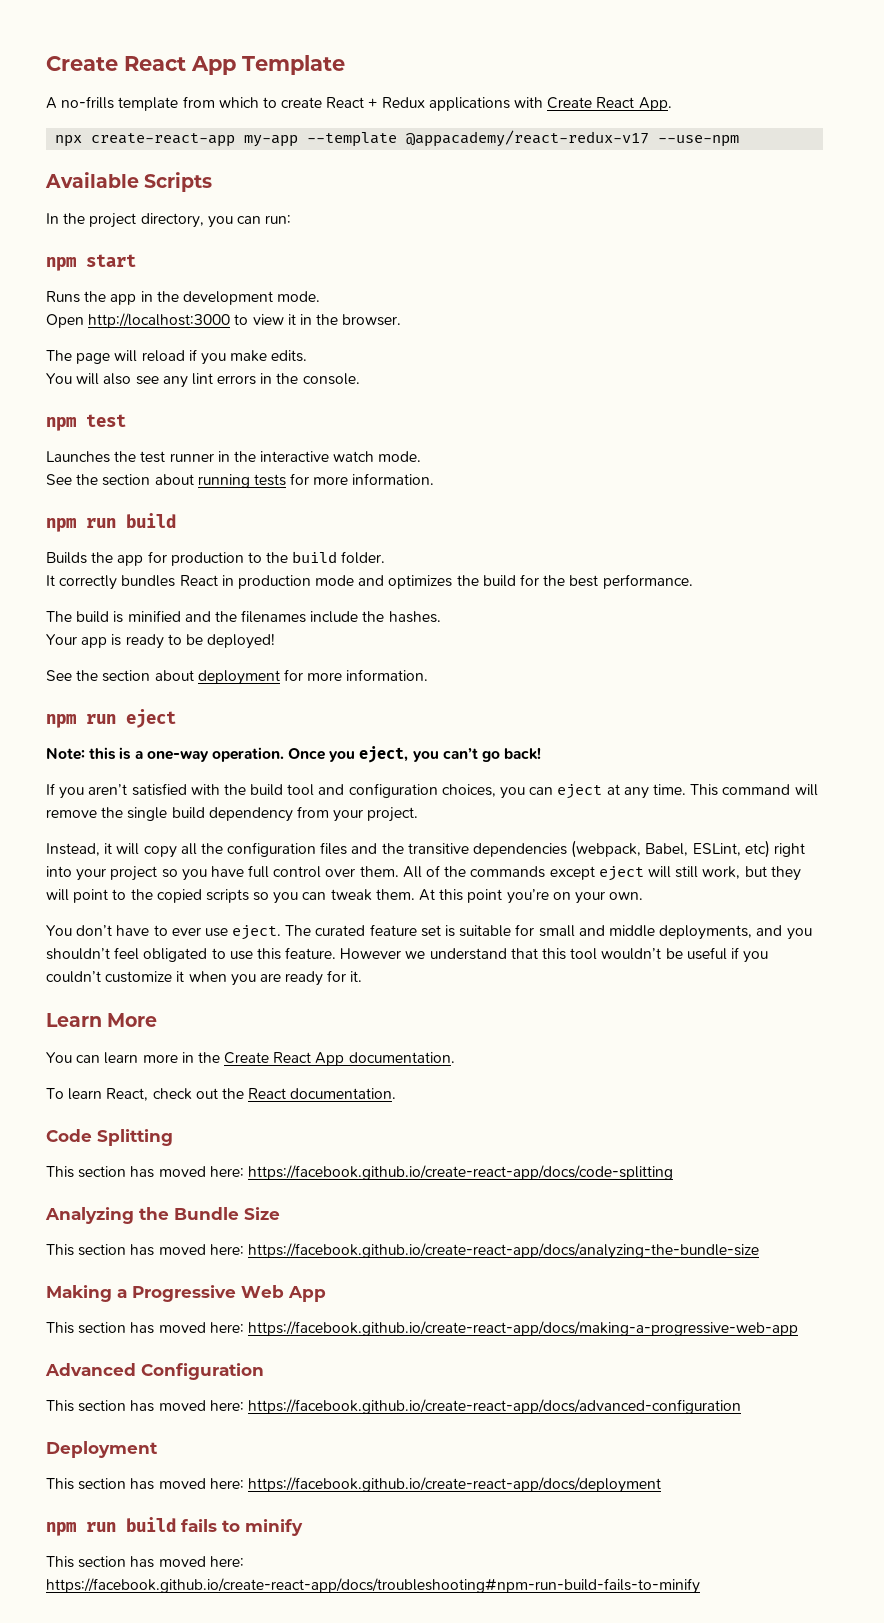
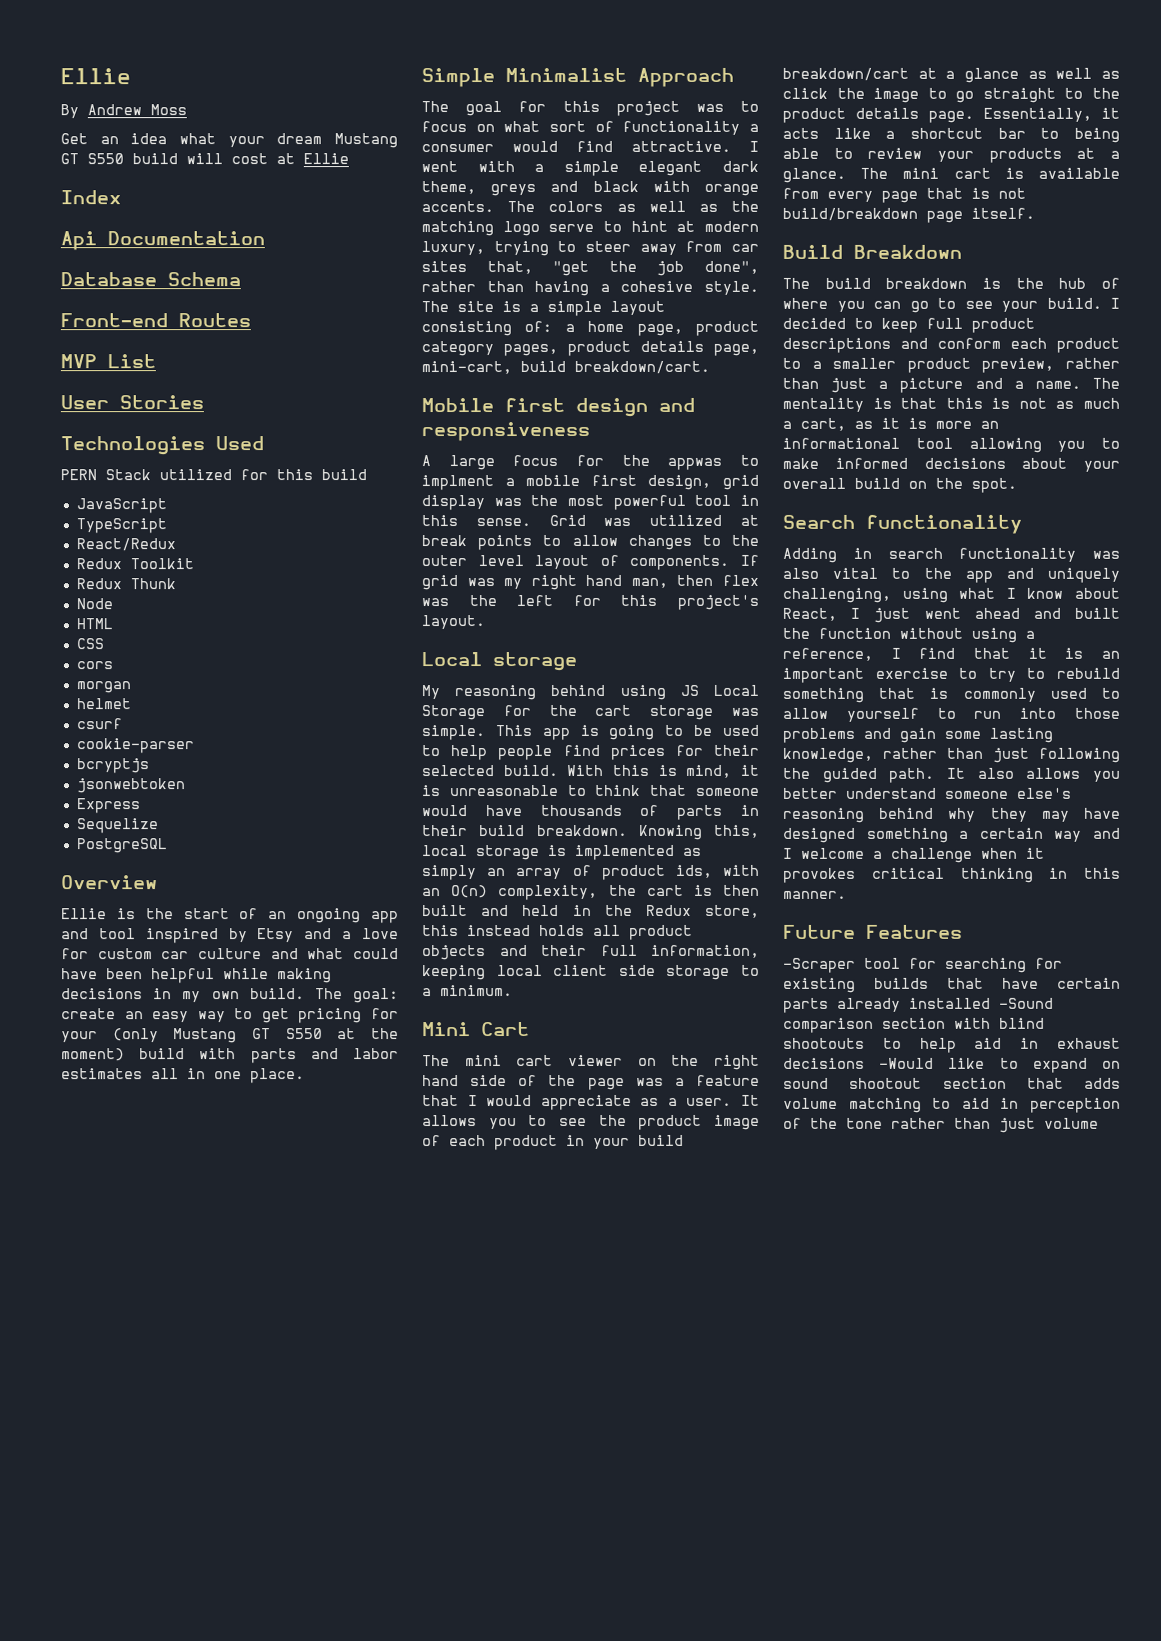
[46,55,345,75] [46,96,672,111] [55,130,740,147] [45,172,213,192] [46,213,292,228] [46,254,136,271] [46,291,321,305] [46,313,402,328] [46,349,308,365] [46,373,360,388] [46,414,126,431] [46,451,422,463] [46,473,435,488] [46,513,176,532] [46,551,386,566] [46,574,693,590] [46,610,441,623] [46,633,276,649] [46,669,429,685] [46,709,176,728] [46,746,542,763] [46,783,818,799] [46,806,419,822] [46,840,805,858] [46,865,801,881] [46,889,644,904] [46,924,812,940] [46,947,769,963] [46,970,363,986] [46,1013,158,1027] [46,1052,455,1066] [46,1088,397,1101] [46,1129,173,1146] [46,1165,673,1180] [45,1207,280,1224] [46,1243,759,1259] [46,1285,326,1302] [46,1321,798,1336] [45,1363,264,1380] [46,1399,741,1414] [46,1441,158,1458] [46,1477,661,1493] [46,1517,303,1536] [46,1556,244,1568] [46,1578,700,1594] Create React App Template // A no-frills template from which to create React + Redux applications with Create React App. // npx create-react-app my-app --template @appacademy/react-redux-v17 --use-npm // Available Scripts // In the project directory, you can run: // npm start // Runs the app in the development mode. // Open http://localhost:3000 to view it in the browser. // The page will reload if you make edits. // You will also see any lint errors in the console. // npm test // Launches the test runner in the interactive watch mode. // See the section about running tests for more information. // npm run build // Builds the app for production to the build folder. // It correctly bundles React in production mode and optimizes the build for the best performance. // The build is minified and the filenames include the hashes. // Your app is ready to be deployed! // See the section about deployment for more information. // npm run eject // Note: this is a one-way operation. Once you eject, you can’t go back! // If you aren’t satisfied with the build tool and configuration choices, you can eject at any time. This command will remove the single build dependency from your project. // Instead, it will copy all the configuration files and the transitive dependencies (webpack, Babel, ESLint, etc) right into your project so you have full control over them. All of the commands except eject will still work, but they will point to the copied scripts so you can tweak them. At this point you’re on your own. // You don’t have to ever use eject. The curated feature set is suitable for small and middle deployments, and you shouldn’t feel obligated to use this feature. However we understand that this tool wouldn’t be useful if you couldn’t customize it when you are ready for it. // Learn More // You can learn more in the Create React App documentation. // To learn React, check out the React documentation. // Code Splitting // This section has moved here: https://facebook.github.io/create-react-app/docs/code-splitting // Analyzing the Bundle Size // This section has moved here: https://facebook.github.io/create-react-app/docs/analyzing-the-bundle-size // Making a Progressive Web App // This section has moved here: https://facebook.github.io/create-react-app/docs/making-a-progressive-web-app // Advanced Configuration // This section has moved here: https://facebook.github.io/create-react-app/docs/advanced-configuration // Deployment // This section has moved here: https://facebook.github.io/create-react-app/docs/deployment // npm run build fails to minify // This section has moved here: https://facebook.github.io/create-react-app/docs/troubleshooting#npm-run-build-fails-to-minify -> [60,68,131,85] [60,104,187,119] [60,133,398,149] [60,153,349,165] [60,190,121,205] [60,231,265,251] [60,272,241,287] [60,313,251,328] [60,354,156,369] [60,395,204,410] [60,436,264,456] [60,469,367,481] [75,498,167,514] [75,518,167,534] [75,538,176,552] [75,558,194,570] [75,578,176,590] [75,598,113,610] [75,618,113,630] [75,638,104,650] [75,661,113,670] [75,681,131,694] [75,698,131,710] [75,718,122,730] [75,738,194,754] [75,758,149,774] [75,778,185,794] [75,798,140,814] [75,818,159,834] [76,838,168,854] [61,875,158,890] [61,908,399,924] [61,928,399,944] [61,948,399,960] [61,968,332,984] [61,988,399,1004] [61,1008,399,1024] [61,1028,399,1044] [61,1048,399,1064] [61,1068,305,1084] [421,67,734,88] [421,100,759,117] [421,120,759,135] [421,140,759,153] [421,160,759,177] [421,180,759,197] [421,200,759,213] [421,220,759,237] [421,240,759,257] [421,260,759,277] [421,280,759,297] [421,300,665,317] [421,320,759,337] [421,340,759,357] [421,360,710,375] [421,397,695,418] [421,421,590,442] [421,454,759,471] [421,474,759,491] [421,494,759,511] [421,514,759,527] [421,534,759,551] [421,554,759,570] [421,574,759,591] [421,594,759,610] [421,615,485,630] [421,652,577,672] [421,684,759,701] [421,704,759,721] [421,724,759,741] [421,744,759,761] [421,764,759,778] [421,784,759,797] [421,804,759,820] [422,824,760,840] [422,844,702,861] [422,864,760,881] [422,884,760,901] [422,904,760,918] [422,924,693,940] [422,944,760,961] [422,964,760,981] [422,985,513,997] [422,1022,530,1037] [422,1054,760,1070] [422,1074,760,1090] [422,1094,760,1111] [422,1114,760,1130] [422,1134,684,1151] [782,67,1120,83] [782,87,1120,103] [782,107,1120,123] [782,127,1120,143] [782,147,1120,163] [782,167,1120,183] [782,187,1026,203] [782,207,1035,223] [782,244,962,259] [782,277,1120,289] [782,297,1120,313] [782,317,1035,333] [782,337,1120,353] [782,357,1120,373] [782,377,1120,393] [782,397,1120,412] [782,417,999,431] [782,437,1120,453] [782,457,1120,472] [782,477,1017,493] [782,514,1022,534] [782,547,1120,563] [782,567,1120,583] [782,587,1120,603] [782,607,1120,623] [782,627,1035,643] [782,647,1120,661] [782,667,1120,683] [782,687,1120,703] [782,707,1120,722] [782,727,1053,743] [782,747,1120,763] [782,767,1120,783] [782,787,1071,799] [782,807,1120,823] [783,827,1121,843] [783,847,1045,863] [783,867,1121,883] [783,890,847,899] [783,924,963,939] [783,957,1063,973] [783,977,1121,993] [783,997,1054,1013] [783,1017,1045,1033] [783,1037,1121,1053] [783,1057,1121,1073] [783,1077,1121,1089] [783,1097,1121,1113] [783,1117,1099,1133] Ellie // By Andrew Moss // Get an idea what your dream Mustang GT S550 build will cost at Ellie // Index // Api Documentation // Database Schema // Front-end Routes // MVP List // User Stories // Technologies Used // PERN Stack utilized for this build // JavaScript // TypeScript // React/Redux // Redux Toolkit // Redux Thunk // Node // HTML // CSS // cors // morgan // helmet // csurf // cookie-parser // bcryptjs // jsonwebtoken // Express // Sequelize // PostgreSQL // Overview // Ellie is the start of an ongoing app and tool inspired by Etsy and a love for custom car culture and what could have been helpful while making decisions in my own build. The goal: create an easy way to get pricing for your (only Mustang GT S550 at the moment) build with parts and labor estimates all in one place. // Simple Minimalist Approach // The goal for this project was to focus on what sort of functionality a consumer would find attractive. I went with a simple elegant dark theme, greys and black with orange accents. The colors as well as the matching logo serve to hint at modern luxury, trying to steer away from car sites that, "get the job done", rather than having a cohesive style. The site is a simple layout consisting of: a home page, product category pages, product details page, mini-cart, build breakdown/cart. // Mobile first design and responsiveness // A large focus for the appwas to implment a mobile first design, grid display was the most powerful tool in this sense. Grid was utilized at break points to allow changes to the outer level layout of components. If grid was my right hand man, then flex was the left for this project's layout. // Local storage // My reasoning behind using JS Local Storage for the cart storage was simple. This app is going to be used to help people find prices for their selected build. With this is mind, it is unreasonable to think that someone would have thousands of parts in their build breakdown. Knowing this, local storage is implemented as simply an array of product ids, with an O(n) complexity, the cart is then built and held in the Redux store, this instead holds all product objects and their full information, keeping local client side storage to a minimum. // Mini Cart // The mini cart viewer on the right hand side of the page was a feature that I would appreciate as a user. It allows you to see the product image of each product in your build breakdown/cart at a glance as well as click the image to go straight to the product details page. Essentially, it acts like a shortcut bar to being able to review your products at a glance. The mini cart is available from every page that is not build/breakdown page itself. // Build Breakdown // The build breakdown is the hub of where you can go to see your build. I decided to keep full product descriptions and conform each product to a smaller product preview, rather than just a picture and a name. The mentality is that this is not as much a cart, as it is more an informational tool allowing you to make informed decisions about your overall build on the spot. // Search functionality // Adding in search functionality was also vital to the app and uniquely challenging, using what I know about React, I just went ahead and built the function without using a reference, I find that it is an important exercise to try to rebuild something that is commonly used to allow yourself to run into those problems and gain some lasting knowledge, rather than just following the guided path. It also allows you better understand someone else's reasoning behind why they may have designed something a certain way and I welcome a challenge when it provokes critical thinking in this manner. // Future Features // -Scraper tool for searching for existing builds that have certain parts already installed -Sound comparison section with blind shootouts to help aid in exhaust decisions -Would like to expand on sound shootout section that adds volume matching to aid in perception of the tone rather than just volume

